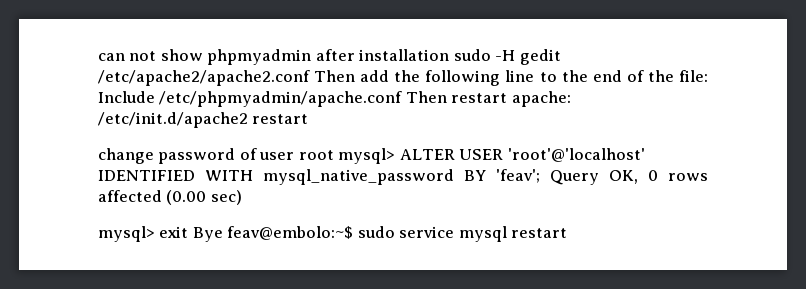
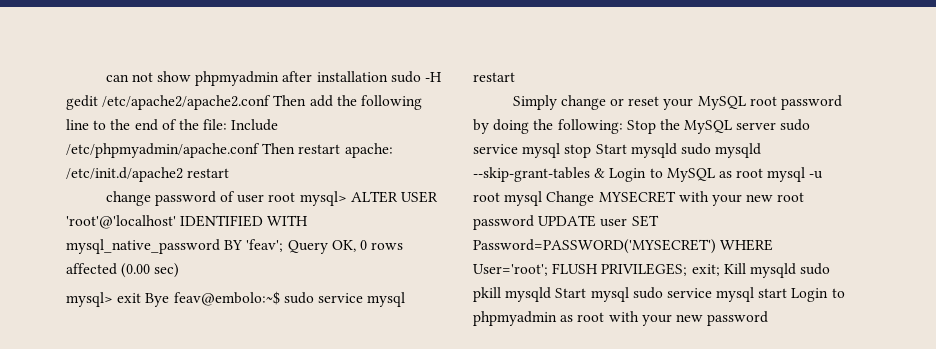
(568, 233) none -> [512,95,842,110] [473,119,811,134] [473,143,762,158] [473,167,824,182] [473,191,805,206] [473,215,659,230] [473,239,774,254] [473,263,831,278] [473,287,845,302] [473,311,769,326] // Simply change or reset your MySQL root password by doing the following: Stop the MySQL server sudo service mysql stop Start mysqld sudo mysqld --skip-grant-tables & Login to MySQL as root mysql -u root mysql Change MYSECRET with your new root password UPDATE user SET Password=PASSWORD('MYSECRET') WHERE User='root'; FLUSH PRIVILEGES; exit; Kill mysqld sudo pkill mysqld Start mysql sudo service mysql start Login to phpmyadmin as root with your new password

